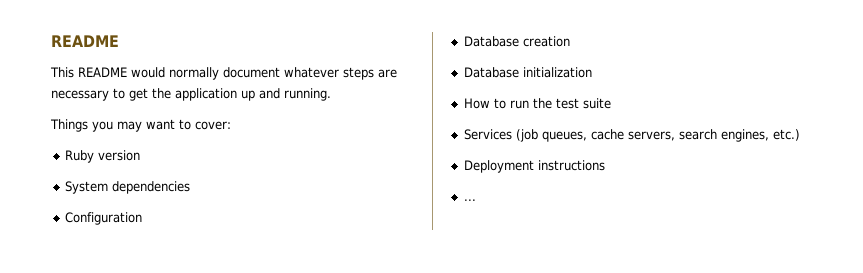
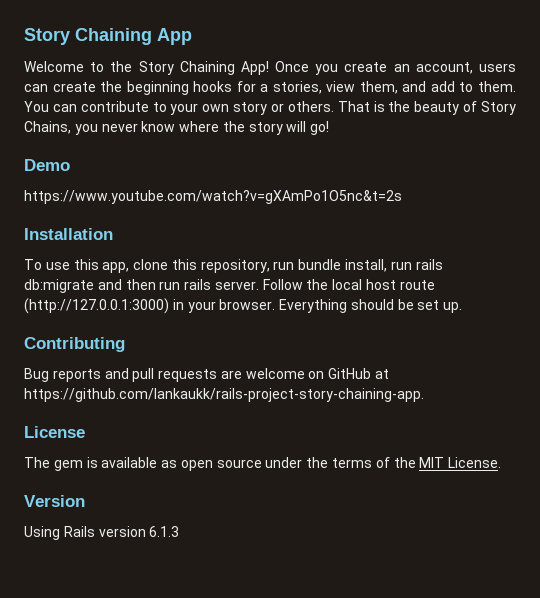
[51,35,119,47] [50,67,397,80] [51,88,331,101] [50,119,231,132] [64,150,140,163] [64,181,190,194] [64,212,142,225] [463,36,570,47] [463,67,592,78] [463,98,611,109] [463,129,800,142] [463,160,605,173] [463,199,476,201] README // This README would normally document whatever steps are necessary to get the application up and running. // Things you may want to cover: // Ruby version // System dependencies // Configuration // Database creation // Database initialization // How to run the test suite // Services (job queues, cache servers, search engines, etc.) // Deployment instructions // ... -> [24,28,192,45] [24,61,516,75] [24,81,517,95] [24,101,516,115] [24,121,330,135] [24,159,70,171] [24,190,402,204] [24,228,113,240] [24,259,443,273] [24,279,435,293] [24,298,463,314] [24,337,125,352] [24,368,390,382] [24,388,424,402] [24,426,85,438] [24,457,502,471] [24,495,85,507] [24,526,180,540] Story Chaining App // Welcome to the Story Chaining App! Once you create an account, users can create the beginning hooks for a stories, view them, and add to them. You can contribute to your own story or others. That is the beauty of Story Chains, you never know where the story will go! // Demo // https://www.youtube.com/watch?v=gXAmPo1O5nc&t=2s // Installation // To use this app, clone this repository, run bundle install, run rails db:migrate and then run rails server. Follow the local host route (http://127.0.0.1:3000) in your browser. Everything should be set up. // Contributing // Bug reports and pull requests are welcome on GitHub at https://github.com/lankaukk/rails-project-story-chaining-app. // License // The gem is available as open source under the terms of the MIT License. // Version // Using Rails version 6.1.3

